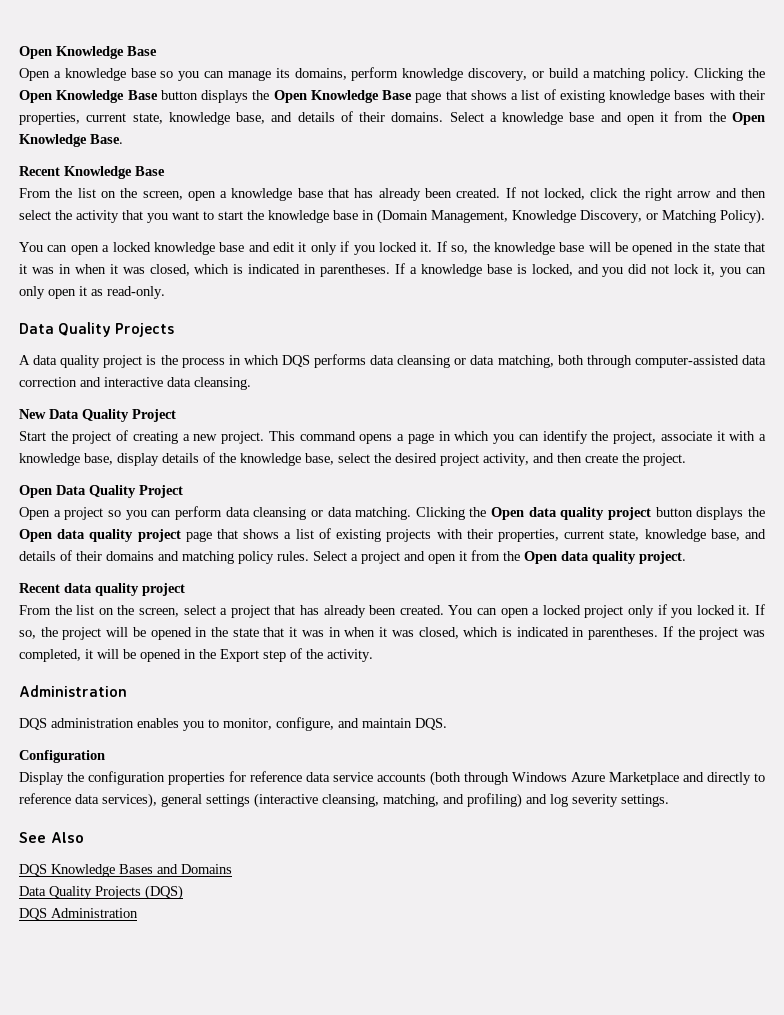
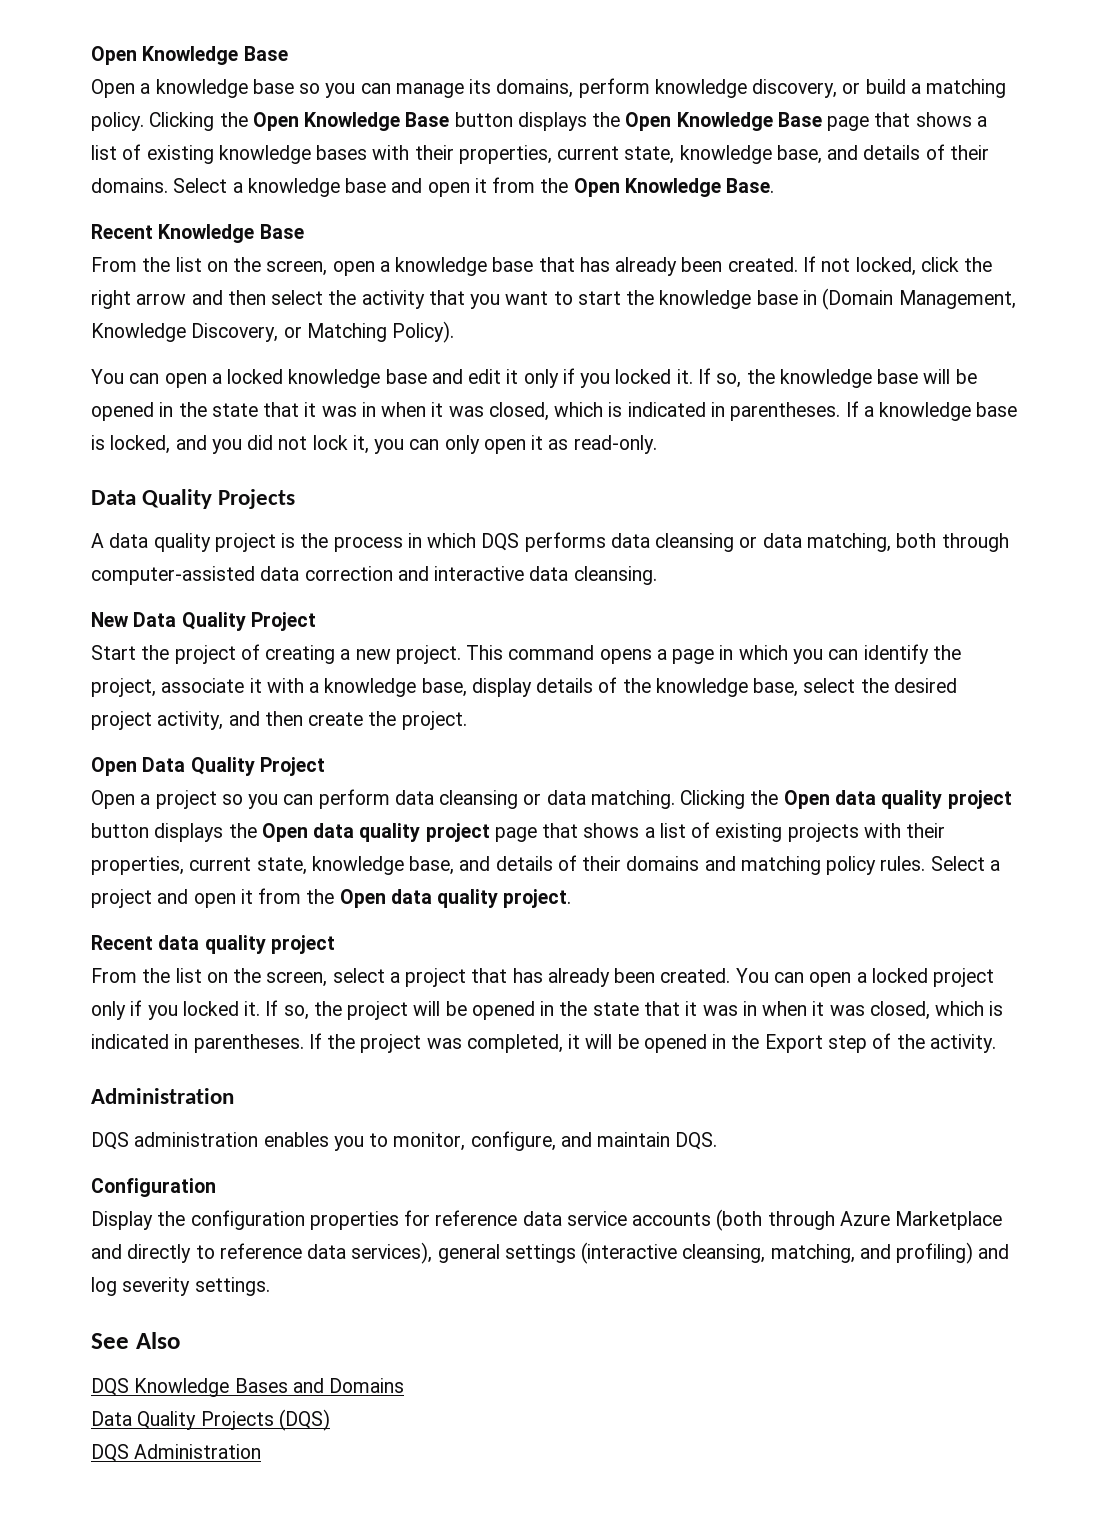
[512,772,567,782] Windows -> (835, 1220) none

